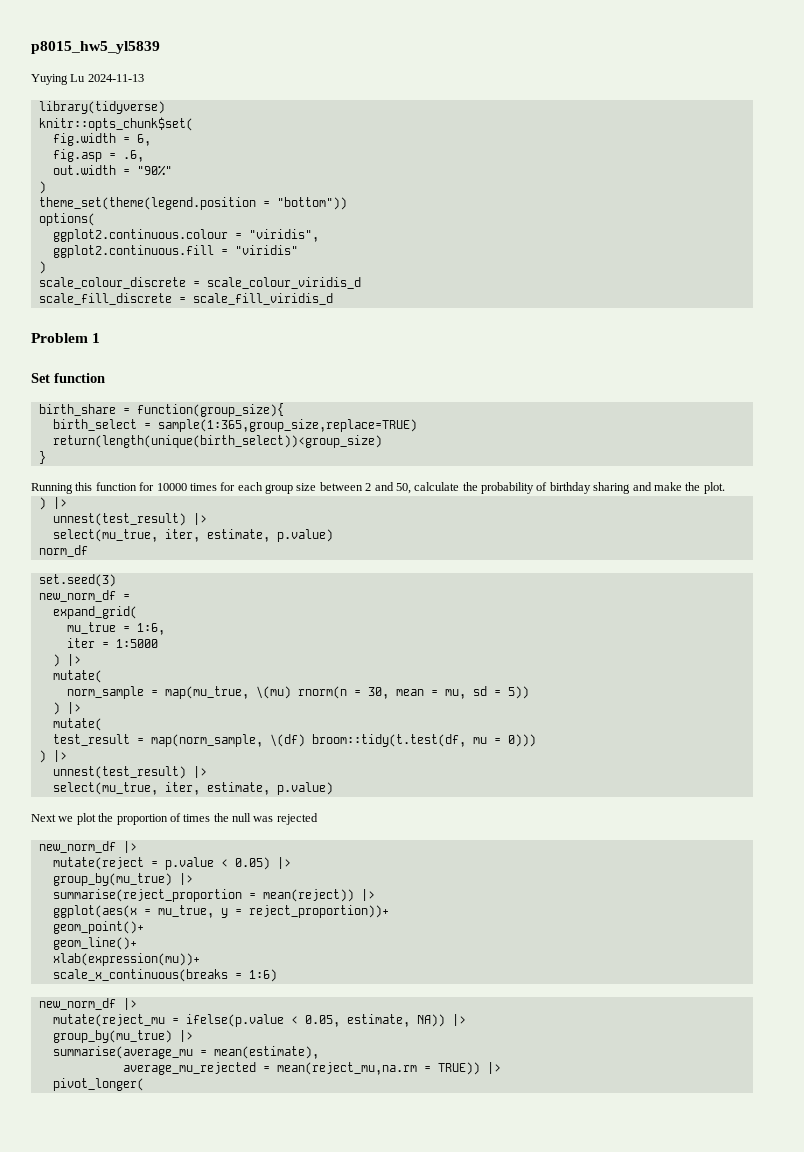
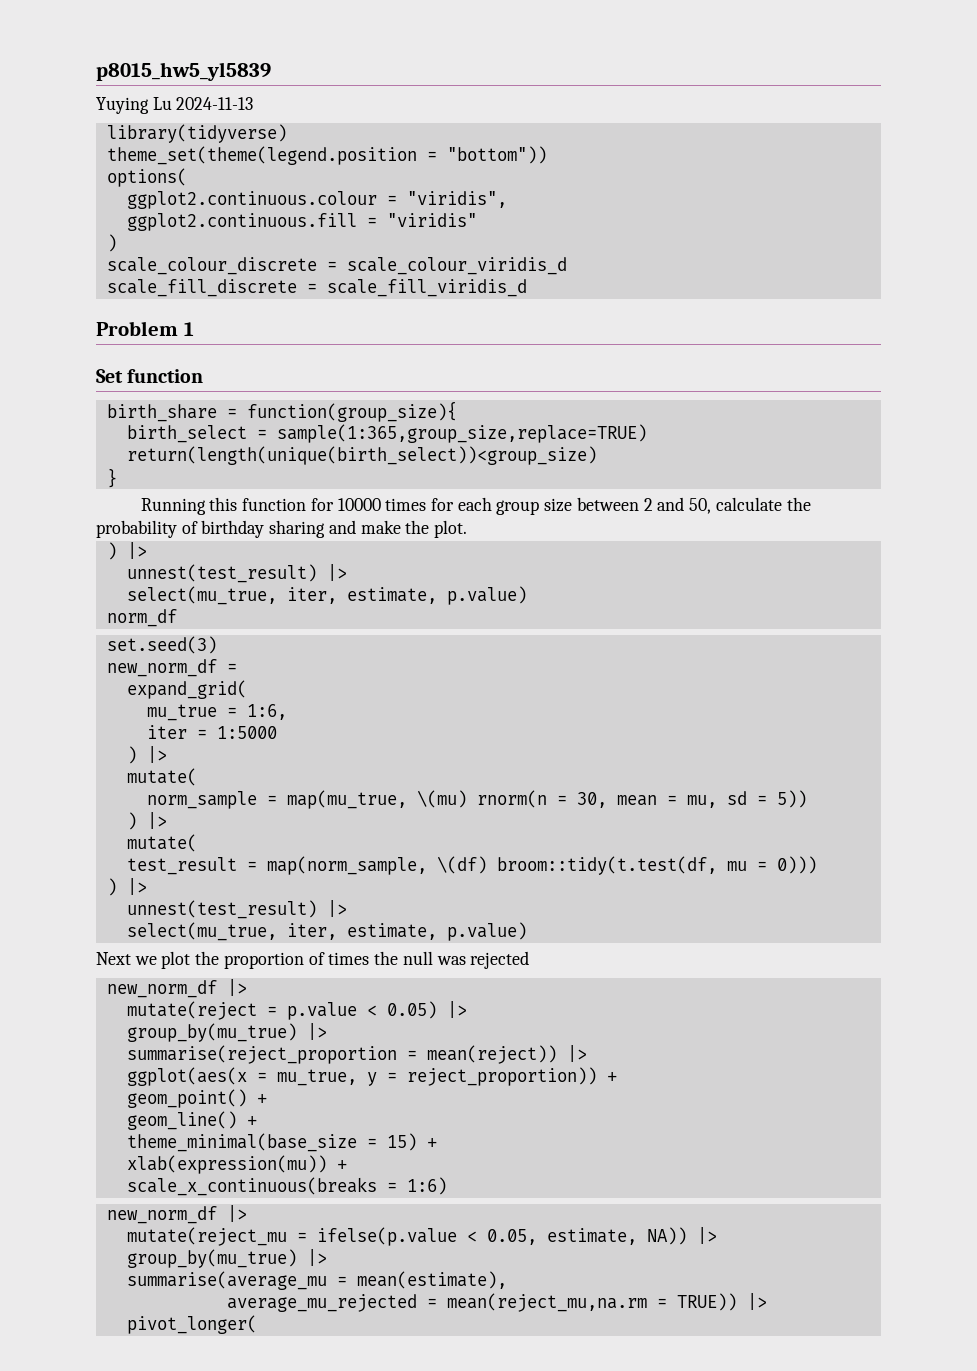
[38,117,193,131] [52,133,151,146] [52,149,144,162] [52,165,172,176] [38,181,46,194] // knitr::opts_chunk$set( // fig.width = 6, // fig.asp = .6, // out.width = "90%" // ) -> (287, 133) none
[248,905,389,918] [52,921,144,934] [52,937,137,950] [52,953,200,966] reject_proportion))+ // geom_point()+ // geom_line()+ // xlab(expression(mu))+ -> [406,1067,617,1086] [126,1089,267,1108] [126,1111,257,1130] [126,1133,437,1152] [126,1155,347,1174] reject_proportion)) + // geom_point() + // geom_line() + // theme_minimal(base_size = 15) + // xlab(expression(mu)) +

